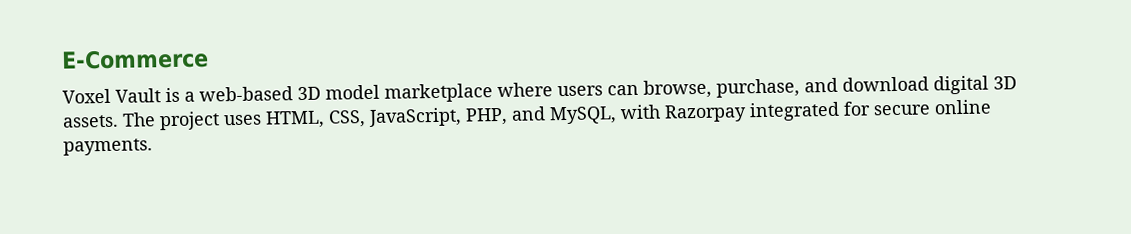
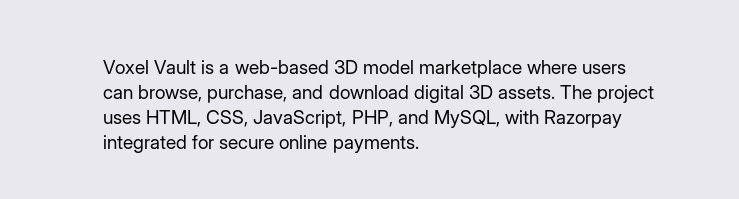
[61,48,209,70] E-Commerce // -> (103, 67) none

